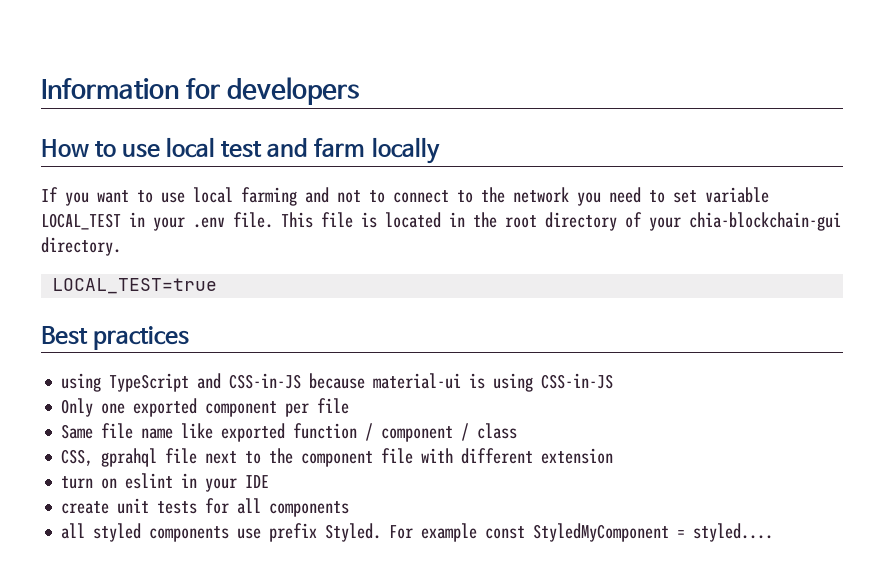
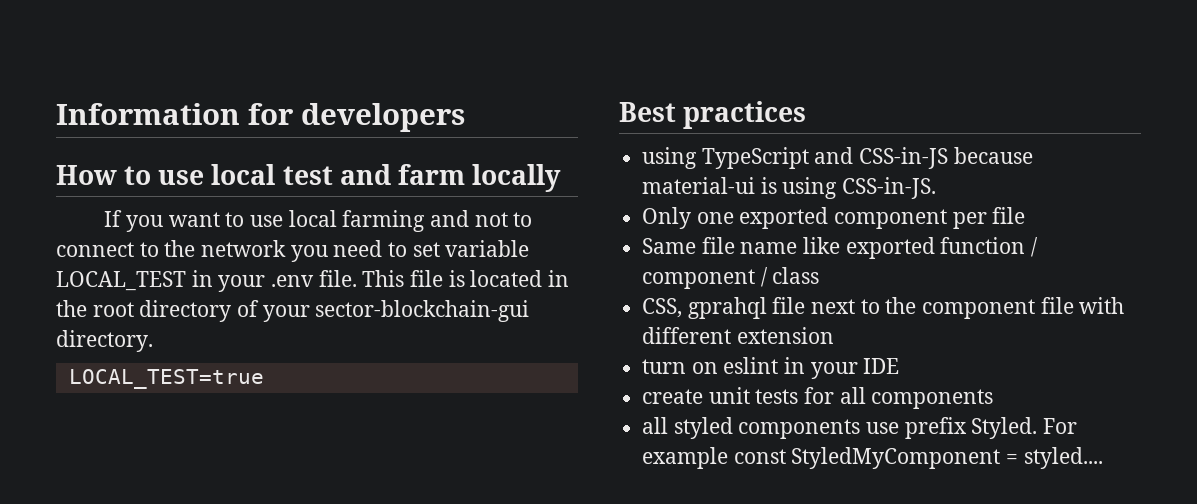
[689,212,841,231] chia-blockchain-gui -> [315,300,530,322] sector-blockchain-gui
[541,373,614,389] CSS-in-JS -> [842,177,937,199] CSS-in-JS.

